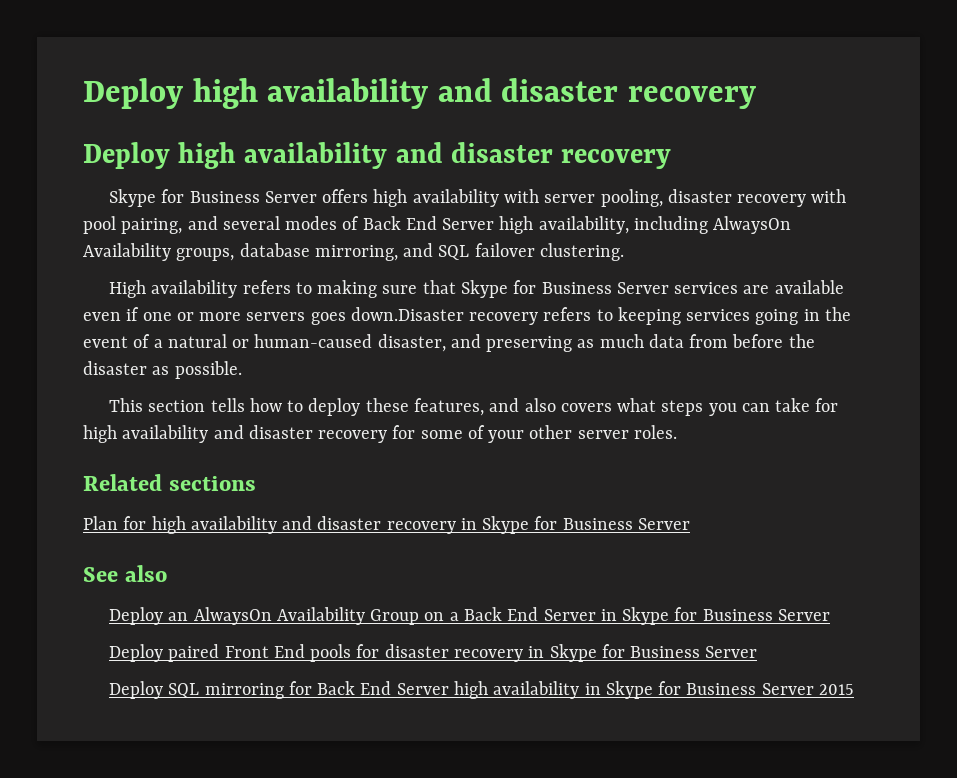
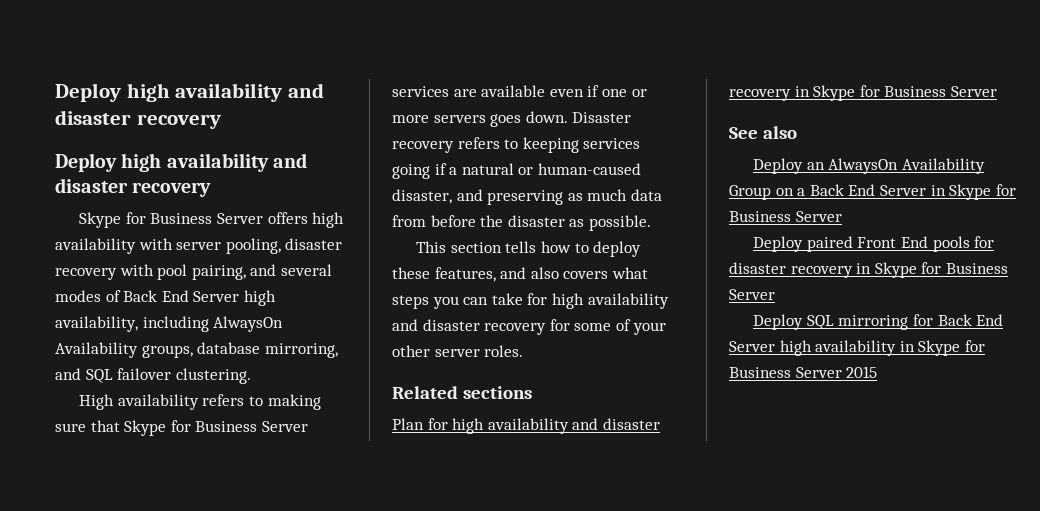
[350,307,464,321] down.Disaster -> [525,111,632,123] down. Disaster
[803,307,851,321] [83,334,151,348] in the event of -> [434,163,447,175] if

